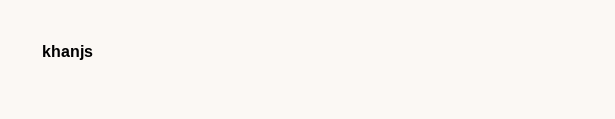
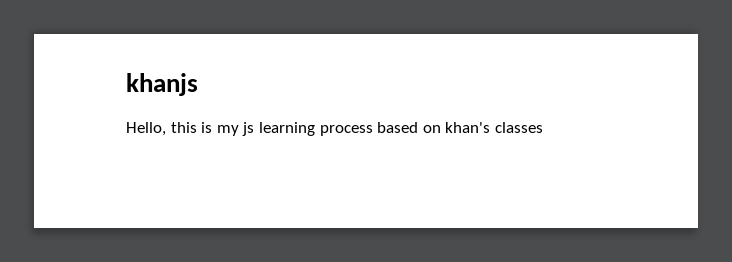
(93, 52) none -> [126,122,543,136] // Hello, this is my js learning process based on khan's classes

